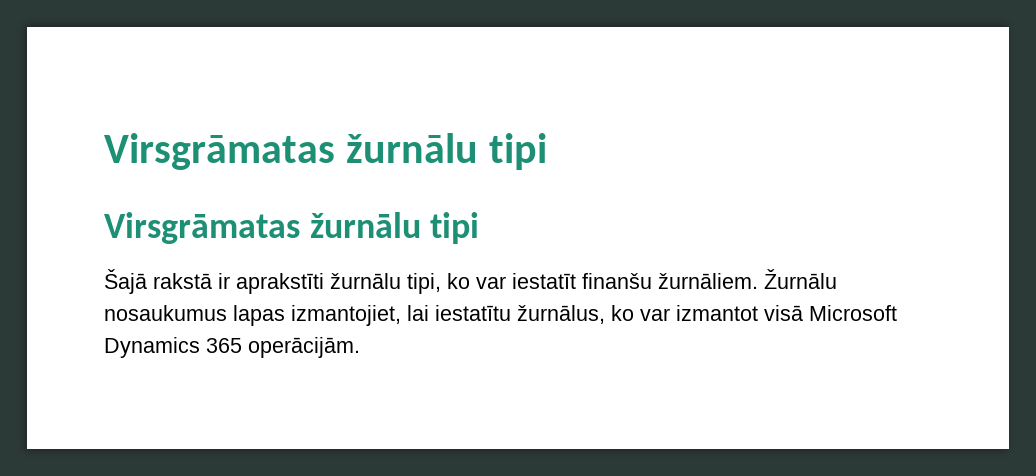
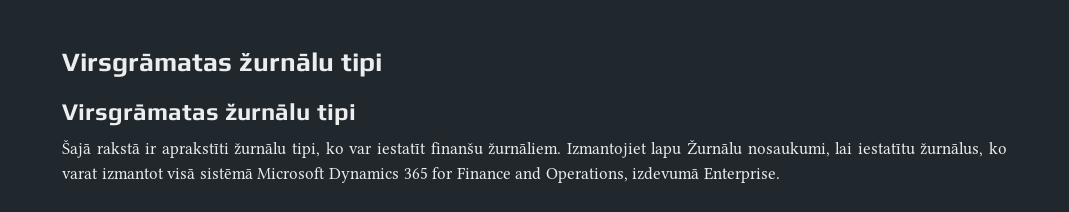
[764,269,837,289] [104,305,401,326] Žurnālu nosaukumus lapas izmantojiet, -> [566,140,830,158] Izmantojiet lapu Žurnālu nosaukumi,
[640,308,670,321] var -> [62,168,98,179] varat
(803, 313) none -> [199,168,253,179] sistēmā
[248,337,360,358] operācijām. -> [432,167,781,183] for Finance and Operations, izdevumā Enterprise.

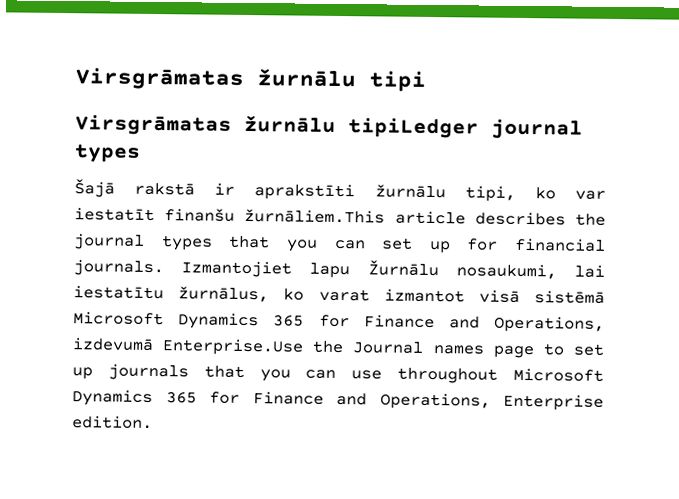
[316,104,356,125] tipi -> [348,117,583,140] [74,144,141,163] tipiLedger journal types
[488,142,562,155] žurnāliem. -> [244,208,606,226] [73,233,606,254] [73,259,164,277] žurnāliem.This article describes the journal types that you can set up for financial journals.
[704,167,781,183] Enterprise. -> [162,338,605,359] [72,363,604,384] [72,389,604,411] [72,415,153,429] Enterprise.Use the Journal names page to set up journals that you can use throughout Microsoft Dynamics 365 for Finance and Operations, Enterprise edition.

